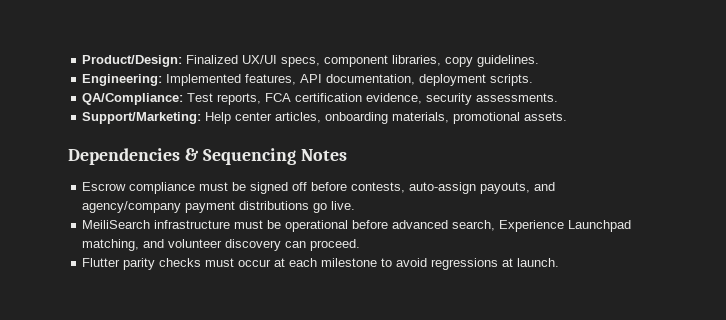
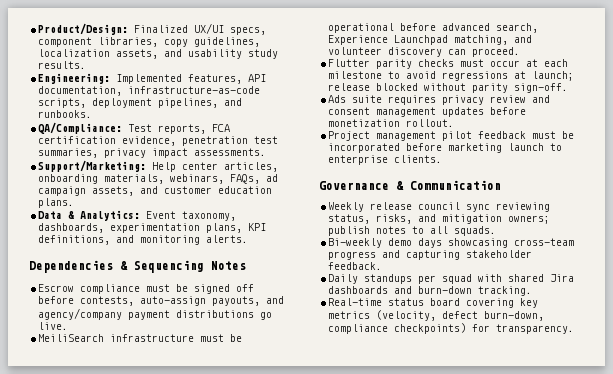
[477,55,540,67] guidelines. -> [194,37,261,47] [38,49,279,59] [38,61,87,69] guidelines, localization assets, and usability study results.
[419,74,534,86] deployment scripts. -> [128,86,261,94] [38,98,243,108] [38,110,93,118] infrastructure-as-code scripts, deployment pipelines, and runbooks.
[426,93,473,105] security -> [182,136,279,146] [38,148,189,158] penetration test summaries, privacy impact
[453,112,568,124] promotional assets. -> [170,174,279,184] [38,186,273,196] [38,198,75,208] [38,210,237,221] [38,223,267,233] [38,235,249,245] webinars, FAQs, ad campaign assets, and customer education plans. // Data & Analytics: Event taxonomy, dashboards, experimentation plans, KPI definitions, and monitoring alerts.
[517,258,560,267] launch. -> [532,71,575,81] [328,83,569,93] [328,95,551,105] [328,107,527,117] [328,119,455,127] [328,131,575,141] [328,143,563,153] [328,155,443,165] [319,180,501,190] [328,202,551,212] [328,214,551,224] [328,226,497,236] [328,238,575,248] [328,250,533,260] [328,262,383,270] [328,274,575,284] [328,286,533,296] [328,298,539,308] [328,310,545,321] [328,323,575,334] launch; release blocked without parity sign-off. // Ads suite requires privacy review and consent management updates before monetization rollout. // Project management pilot feedback must be incorporated before marketing launch to enterprise clients. // Governance & Communication // Weekly release council sync reviewing status, risks, and mitigation owners; publish notes to all squads. // Bi-weekly demo days showcasing cross-team progress and capturing stakeholder feedback. // Daily standups per squad with shared Jira dashboards and burn-down tracking. // Real-time status board covering key metrics (velocity, defect burn-down, compliance checkpoints) for transparency.

